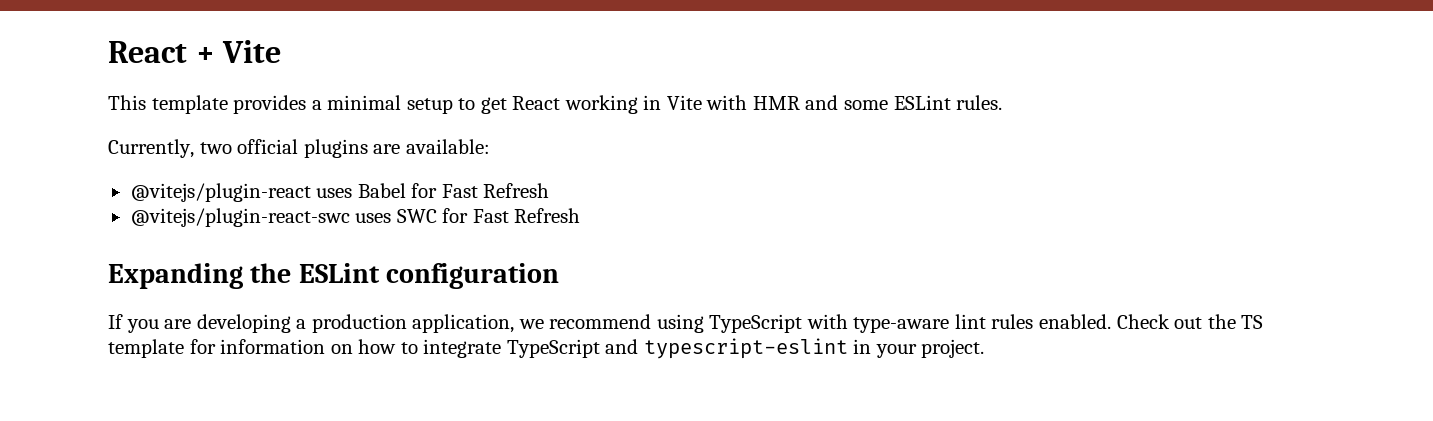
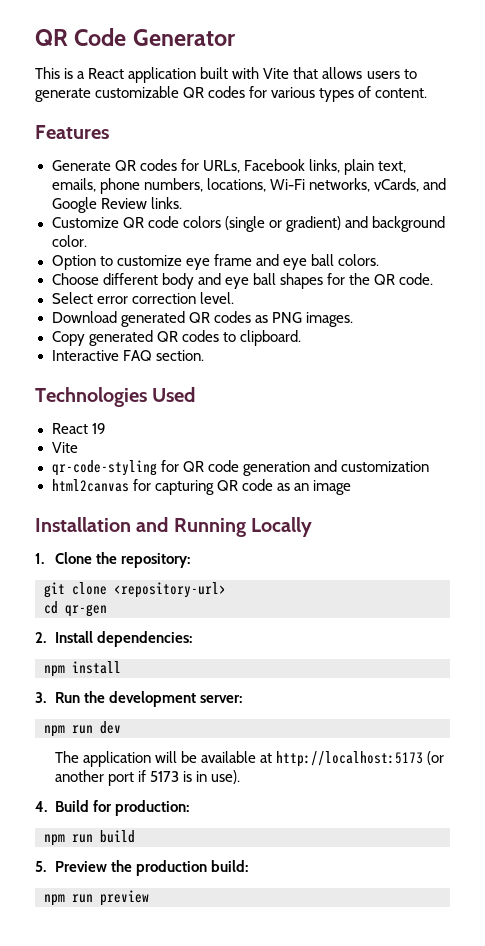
[108,40,282,63] [108,95,1003,114] [108,139,490,158] [130,183,550,202] [130,208,581,227] [108,263,560,289] [108,314,1264,333] [108,338,985,359] React + Vite // This template provides a minimal setup to get React working in Vite with HMR and some ESLint rules. // Currently, two official plugins are available: // @vitejs/plugin-react uses Babel for Fast Refresh // @vitejs/plugin-react-swc uses SWC for Fast Refresh // Expanding the ESLint configuration // If you are developing a production application, we recommend using TypeScript with type-aware lint rules enabled. Check out the TS template for information on how to integrate TypeScript and typescript-eslint in your project. -> [35,28,236,46] [35,67,417,83] [35,86,428,102] [35,125,109,139] [51,159,406,175] [51,178,446,194] [51,197,182,213] [51,216,445,232] [51,235,87,247] [51,254,379,270] [51,273,434,289] [51,292,234,304] [51,311,353,327] [51,330,301,346] [51,350,204,361] [35,387,196,407] [51,423,106,434] [51,442,78,453] [51,460,429,476] [51,479,351,495] [35,517,313,537] [35,552,191,568] [44,582,226,598] [44,601,107,617] [35,631,193,647] [44,661,121,677] [35,691,243,707] [44,721,121,737] [54,751,445,767] [54,770,241,786] [35,800,190,816] [44,830,135,846] [35,860,249,876] [44,890,149,906] QR Code Generator // This is a React application built with Vite that allows users to generate customizable QR codes for various types of content. // Features // Generate QR codes for URLs, Facebook links, plain text, emails, phone numbers, locations, Wi-Fi networks, vCards, and Google Review links. // Customize QR code colors (single or gradient) and background color. // Option to customize eye frame and eye ball colors. // Choose different body and eye ball shapes for the QR code. // Select error correction level. // Download generated QR codes as PNG images. // Copy generated QR codes to clipboard. // Interactive FAQ section. // Technologies Used // React 19 // Vite // qr-code-styling for QR code generation and customization // html2canvas for capturing QR code as an image // Installation and Running Locally // 1. Clone the repository: // git clone <repository-url> // cd qr-gen // 2. Install dependencies: // npm install // 3. Run the development server: // npm run dev // The application will be available at http://localhost:5173 (or another port if 5173 is in use). // 4. Build for production: // npm run build // 5. Preview the production build: // npm run preview

